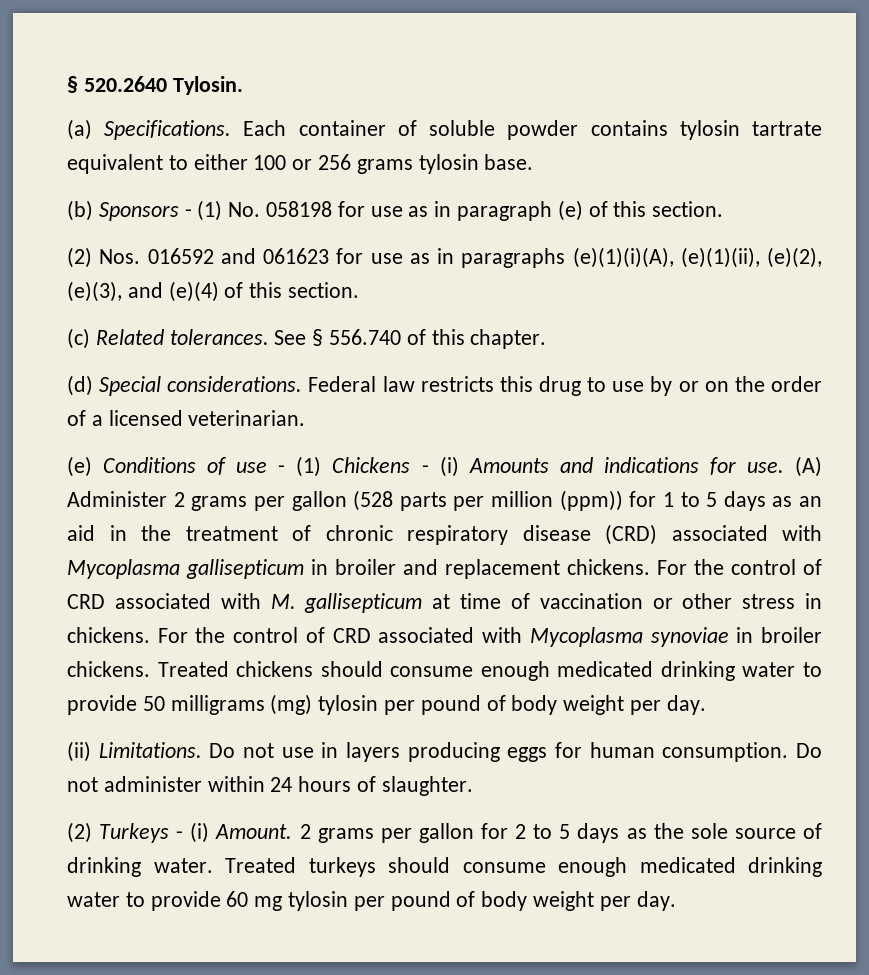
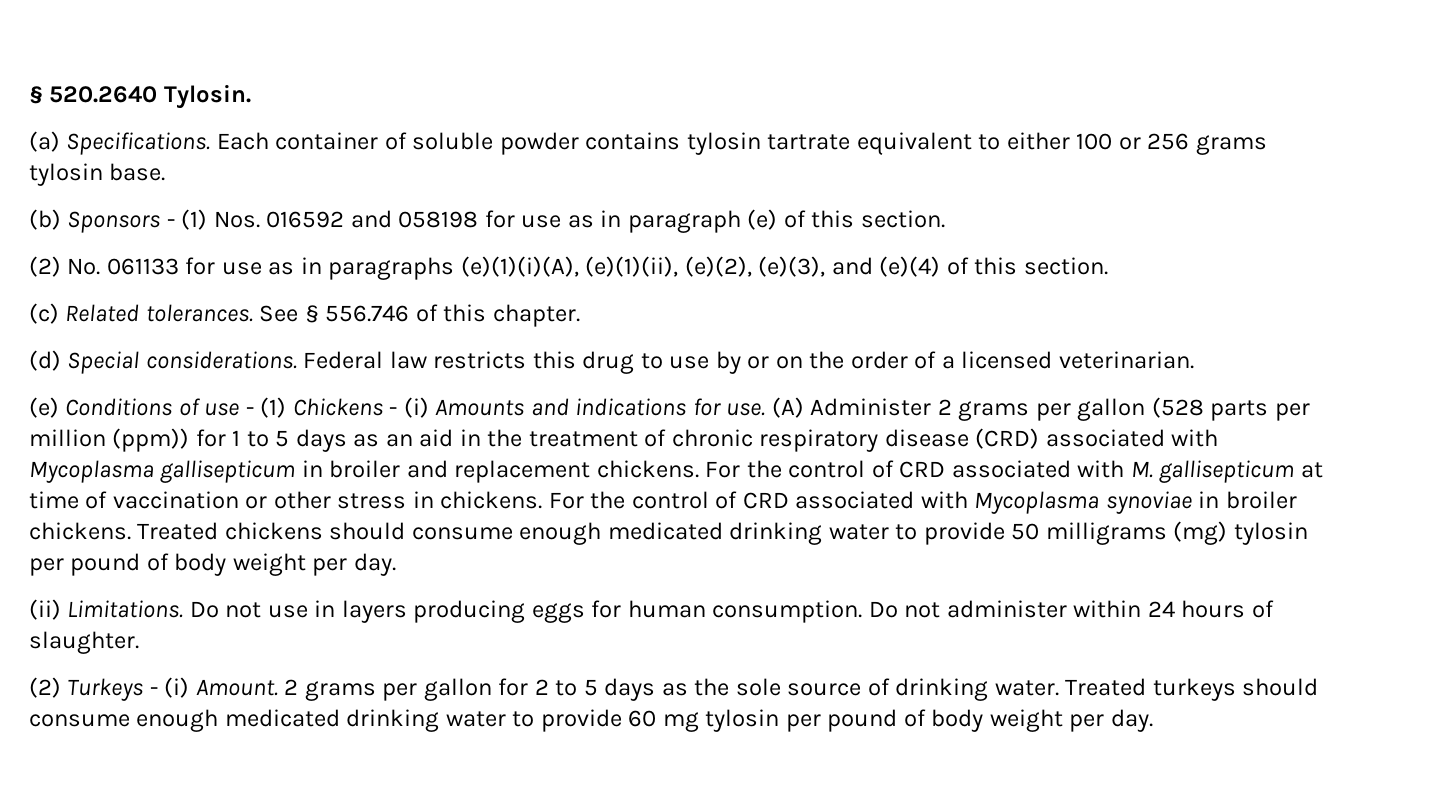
[228,202,261,217] No. -> [213,210,392,228] Nos. 016592 and
[99,248,329,264] Nos. 016592 and 061623 -> [67,258,179,275] No. 061133
[329,329,402,345] 556.740 -> [325,305,410,322] 556.746

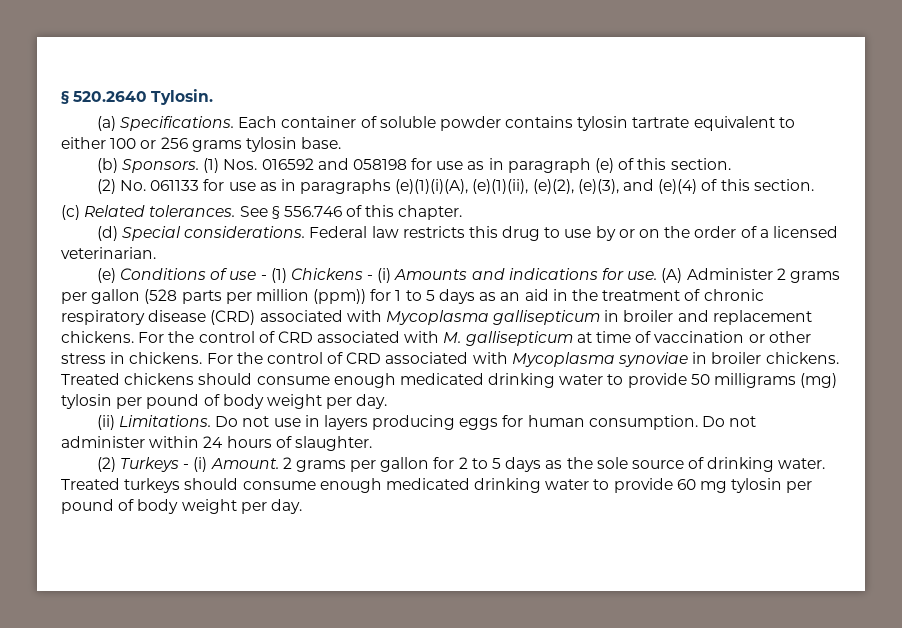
[67,211,175,233] Sponsors - -> [121,159,199,173] Sponsors.

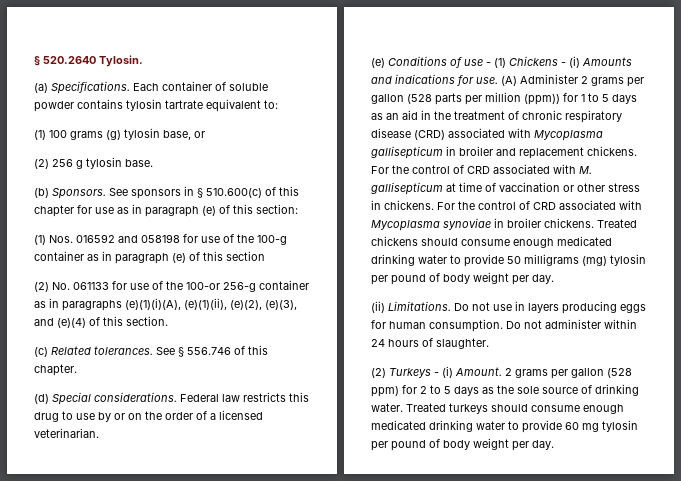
[778,117,795,128] [61,137,342,152] [96,158,407,173] to either 100 or 256 grams tylosin base. // (b) Sponsors. (1) Nos. 016592 and 058198 -> [264,100,278,109] [34,128,205,140] [34,157,153,169] [34,186,299,199] [34,205,74,217] to: // (1) 100 grams (g) tylosin base, or // (2) 256 g tylosin base. // (b) Sponsors. See sponsors in § 510.600(c) of this chapter
[670,158,731,170] section. -> [256,204,298,214] [34,234,287,245] [34,251,265,264] section: // (1) Nos. 016592 and 058198 for use of the 100-g container as in paragraph (e) of this section
(256, 186) none -> [152,280,309,292] of the 100-or 256-g container
(430, 464) none -> [607,368,632,378] [371,386,399,397] (528 ppm)

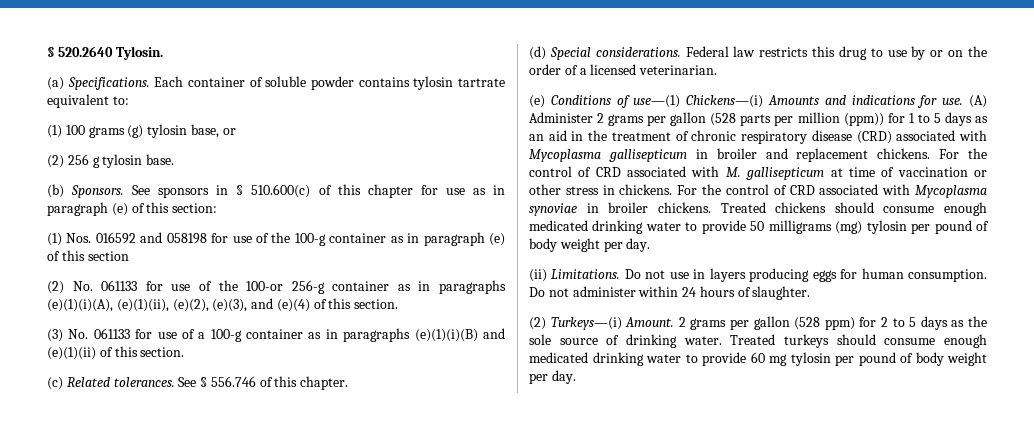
(168, 321) none -> [47,328,505,342] [47,346,185,360] // (3) No. 061133 for use of a 100-g container as in paragraphs (e)(1)(i)(B) and (e)(1)(ii) of this section.
[464,56,580,68] use - (1) Chickens - (i) -> [633,95,764,108] use—(1) Chickens—(i)
[389,366,453,378] Turkeys - (i) -> [550,317,622,330] Turkeys—(i)

